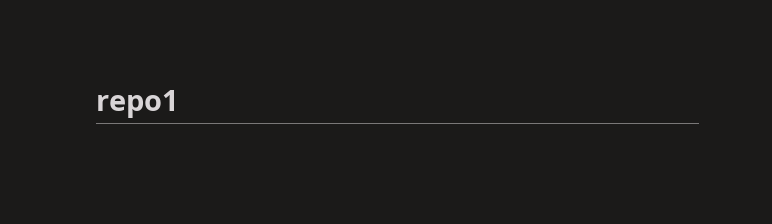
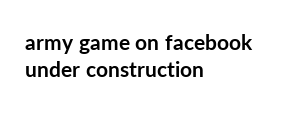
[96,90,179,118] repo1 -> [25,34,253,54] [25,61,204,77] army game on facebook under construction

